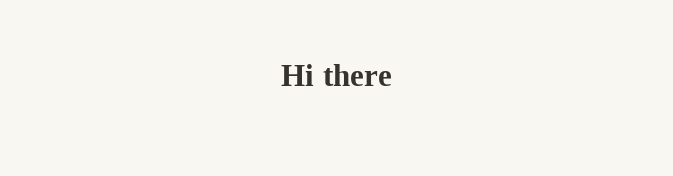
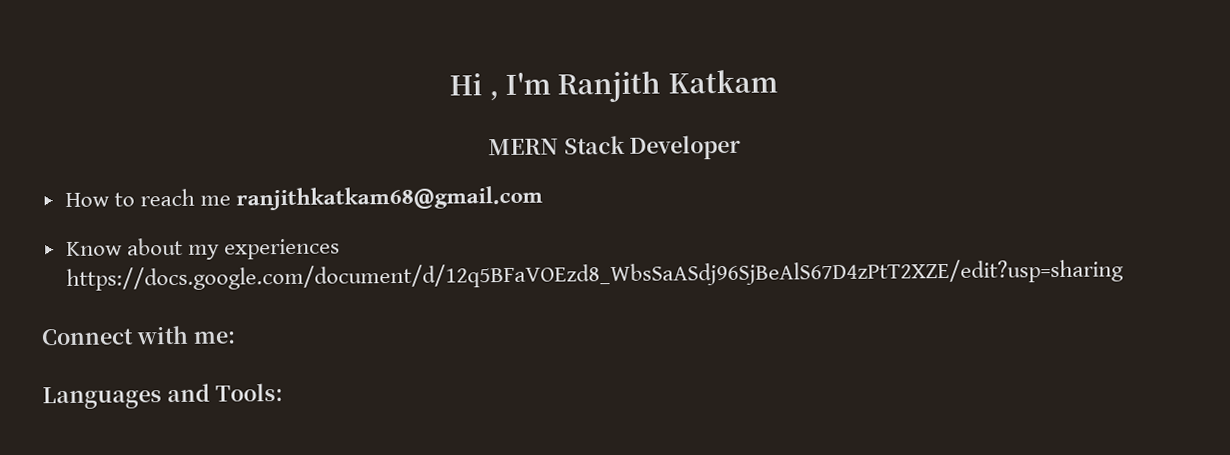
[322,64,392,86] there -> [488,69,778,103] [487,134,742,160] [64,185,544,211] [65,237,340,260] [65,258,1124,291] [41,325,236,346] [42,383,283,410] , I'm Ranjith Katkam // MERN Stack Developer // How to reach me ranjithkatkam68@gmail.com // Know about my experiences https://docs.google.com/document/d/12q5BFaVOEzd8_WbsSaASdj96SjBeAlS67D4zPtT2XZE/edit?usp=sharing // Connect with me: // Languages and Tools:

